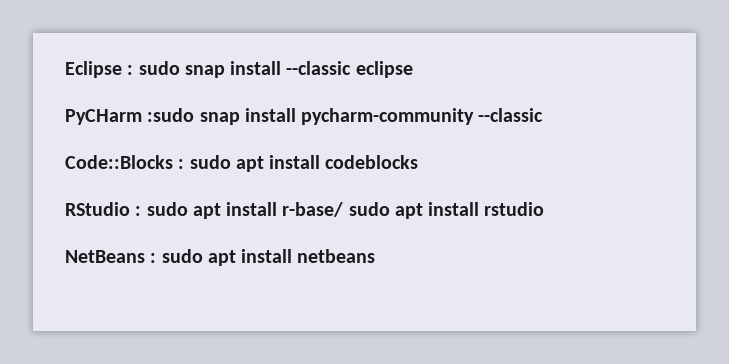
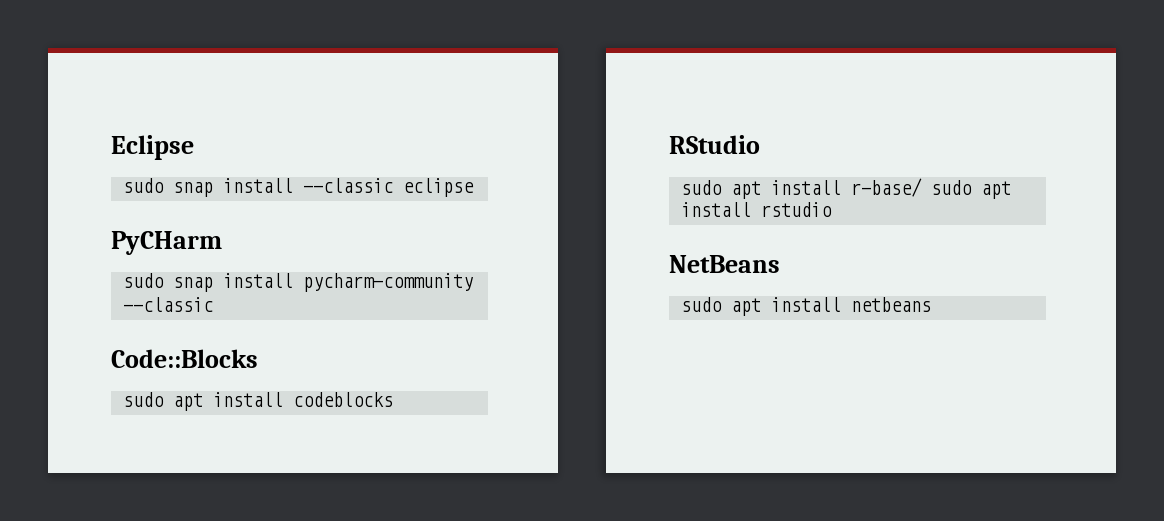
[127,65,134,75] : -> (194, 147) //
[147,108,195,122] :sudo -> [123,273,165,288] // sudo
[178,159,185,169] : -> (258, 358) //
[135,206,142,216] : -> (760, 144) //
[150,253,157,263] : -> (780, 264) //

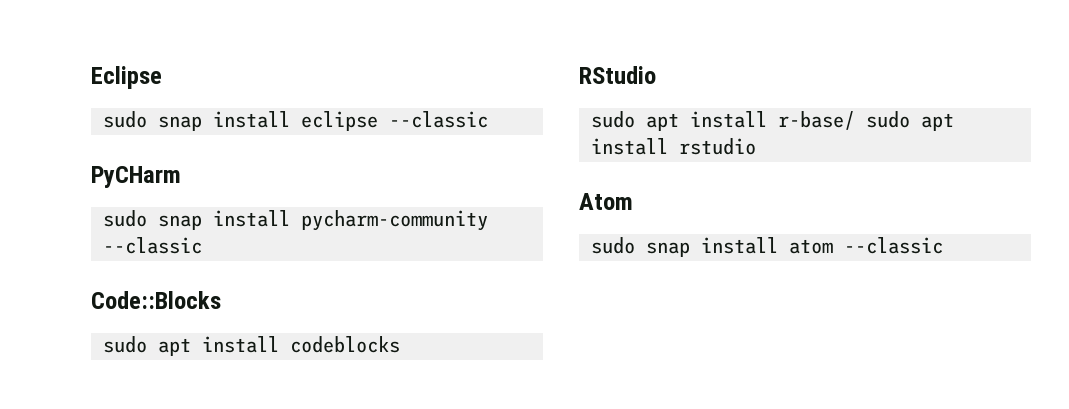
[303,178,475,197] --classic eclipse -> [300,111,488,131] eclipse --classic
[669,255,780,273] [681,297,932,316] NetBeans // sudo apt install netbeans -> [579,193,633,210] [590,237,943,257] Atom // sudo snap install atom --classic

